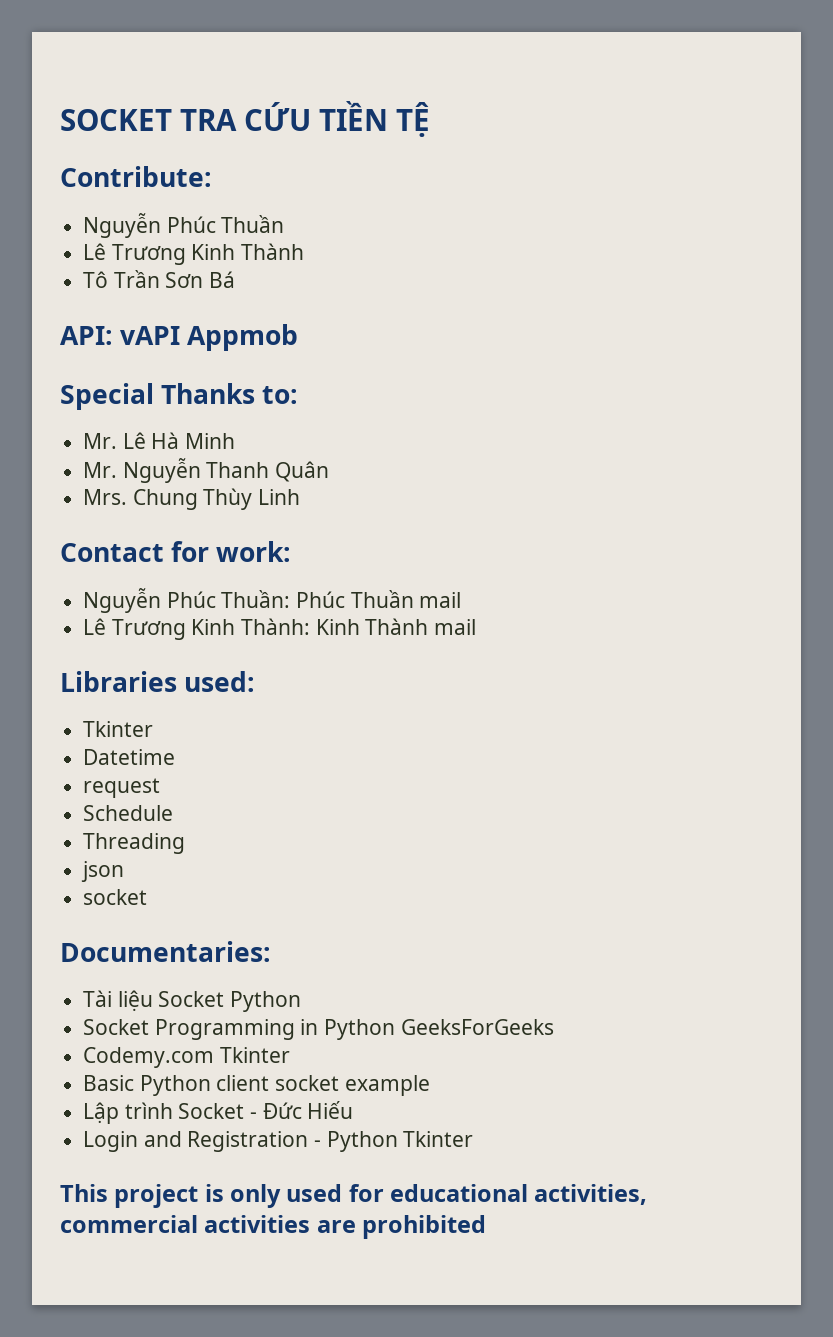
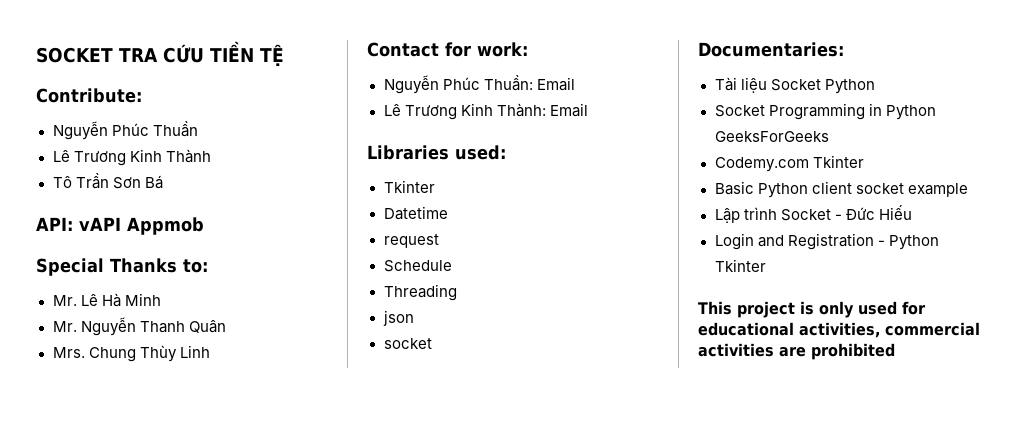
[296,590,462,608] Phúc Thuần mail -> [536,77,575,91] Email
[315,618,477,635] Kinh Thành mail -> [549,103,588,117] Email

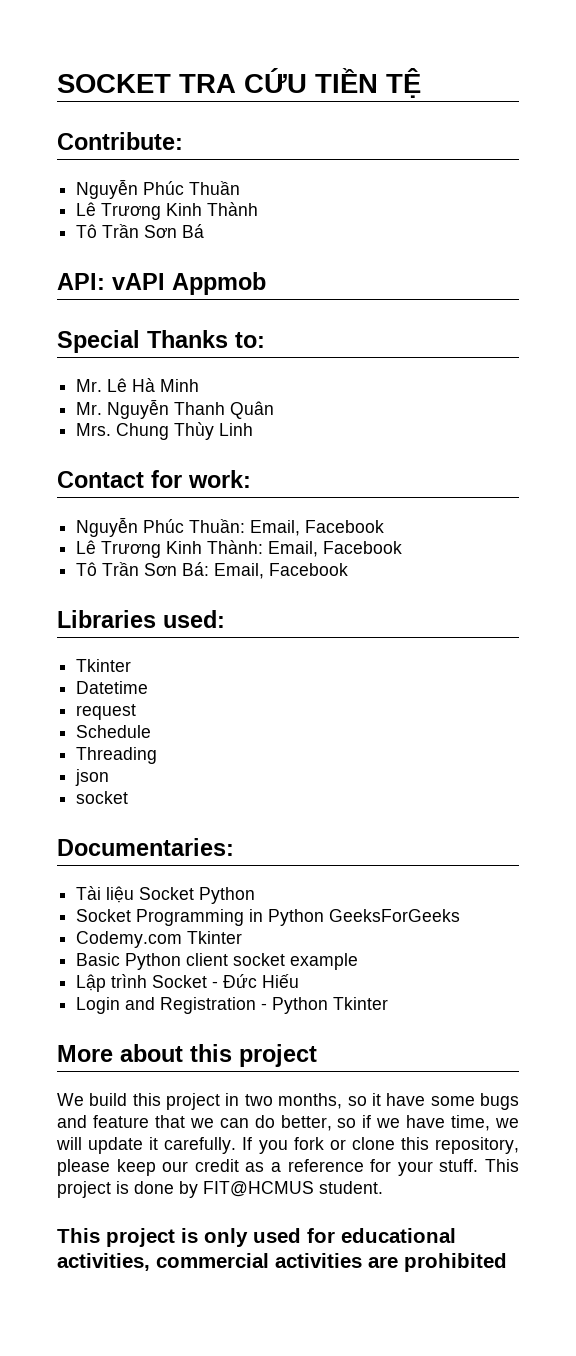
[536,77,575,91] Email -> [250,520,385,536] Email, Facebook
[549,103,588,117] Email -> [268,541,403,557] [76,562,349,579] Email, Facebook // Tô Trần Sơn Bá: Email, Facebook
(766, 265) none -> [57,1044,317,1067] [57,1093,519,1110] [57,1115,520,1131] [56,1137,519,1154] [57,1159,519,1176] [57,1181,383,1198] // More about this project // We build this project in two months, so it have some bugs and feature that we can do better, so if we have time, we will update it carefully. If you fork or clone this repository, please keep our credit as a reference for your stuff. This project is done by FIT@HCMUS student.

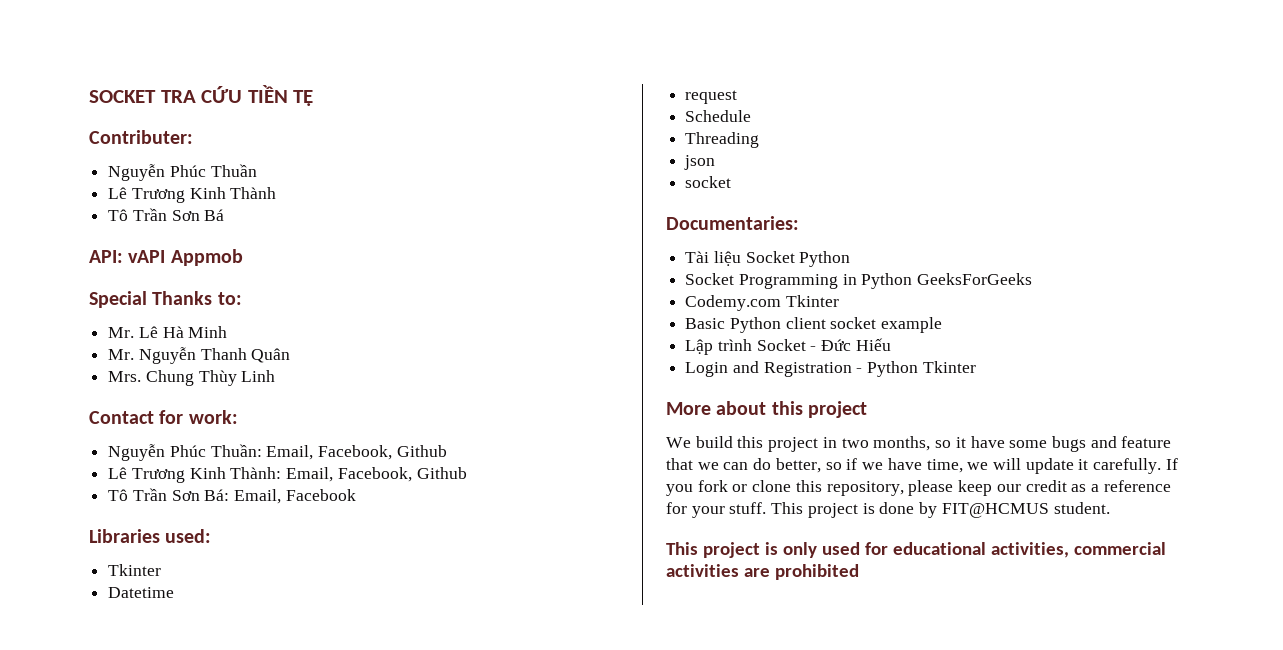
[57,132,183,150] Contribute: -> [89,130,193,144] Contributer:
[305,520,385,533] Facebook -> [318,445,447,460] Facebook, Github
[323,541,403,554] Facebook -> [337,467,467,482] Facebook, Github

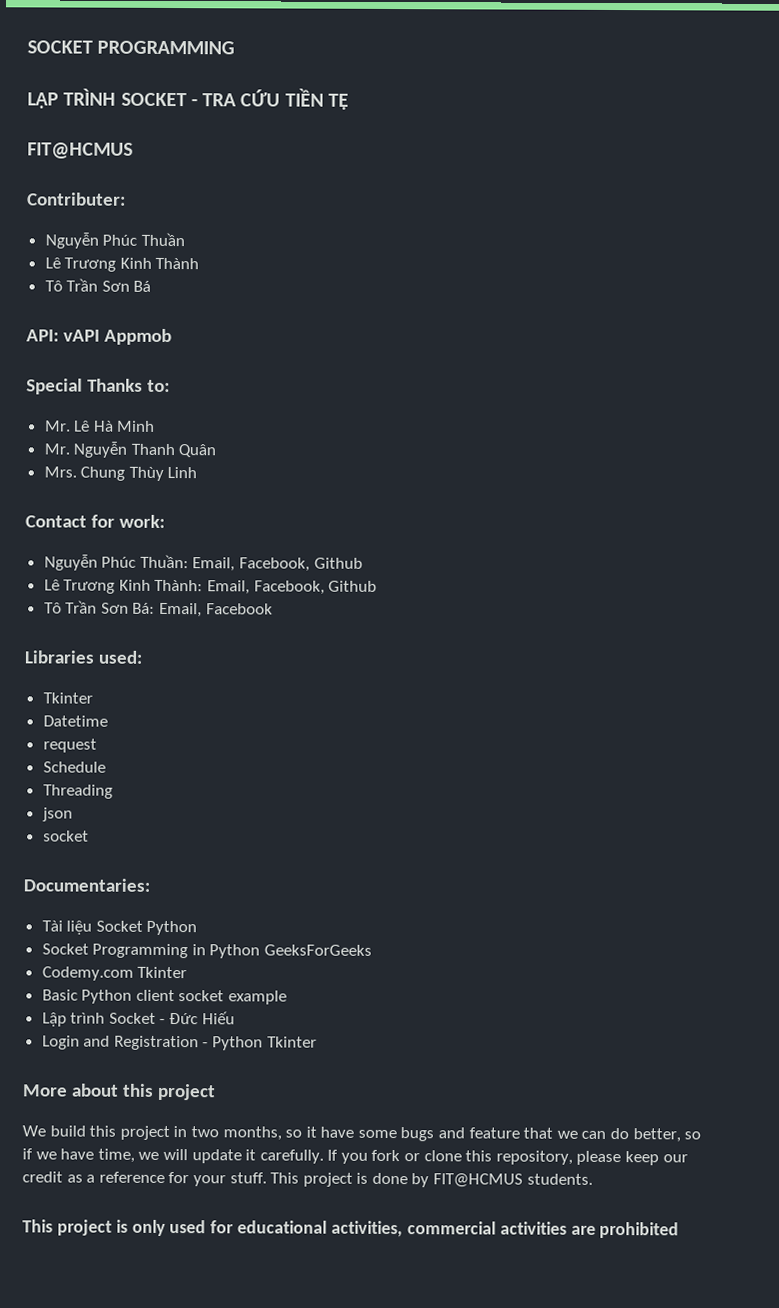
[89,90,156,103] SOCKET -> [27,40,236,55] [27,88,198,109] SOCKET PROGRAMMING // LẬP TRÌNH SOCKET -
(314, 98) none -> [27,142,133,159] // FIT@HCMUS
[1053,502,1110,514] student. -> [526,1173,593,1185] students.

